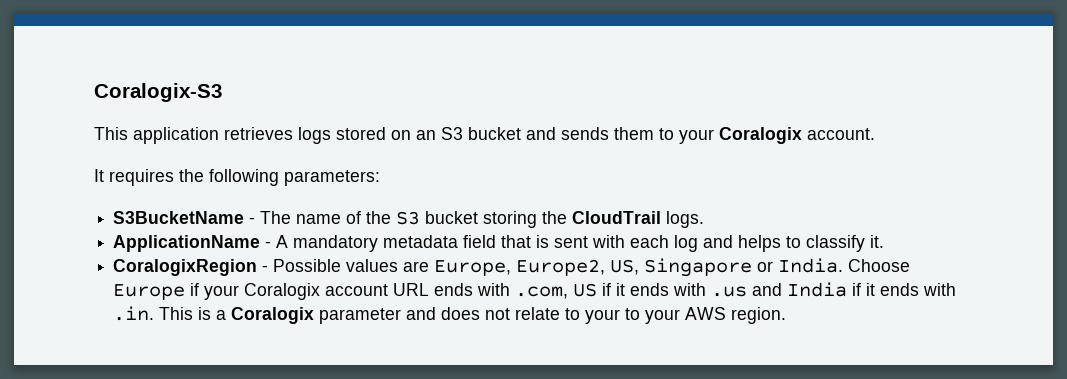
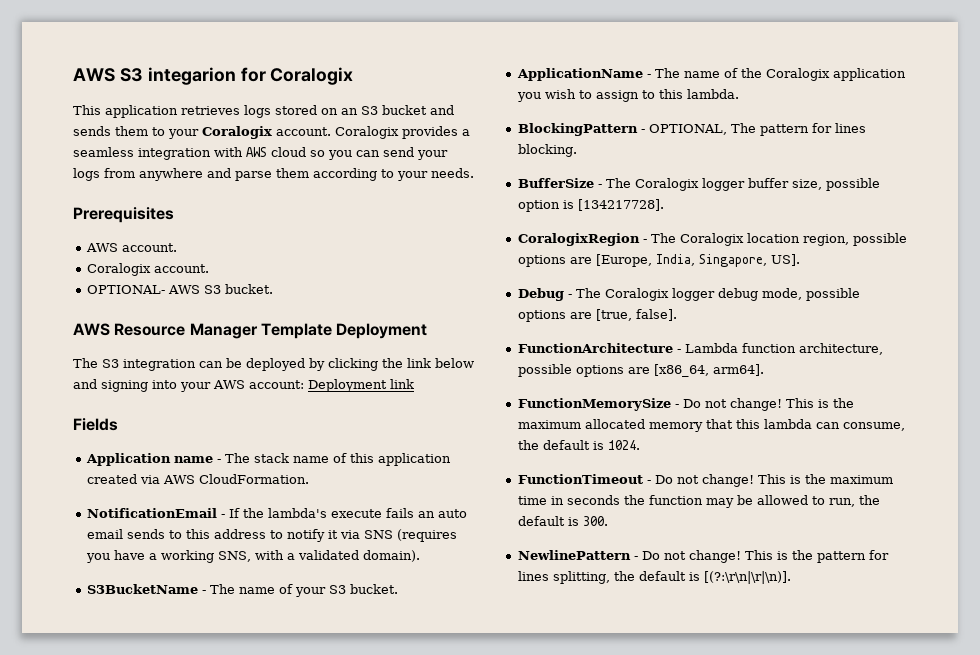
[94,83,222,102] Coralogix-S3 -> [73,67,354,85] AWS S3 integarion for Coralogix
[94,169,380,186] // It requires the following parameters: -> [335,126,470,139] [73,147,448,160] [73,168,474,181] [73,207,174,223] [85,243,177,252] [86,263,209,276] [86,284,273,294] [73,323,428,339] [73,358,474,371] [73,379,414,392] [73,418,118,431] [85,453,451,466] [86,474,309,484] [86,508,467,518] [86,529,457,542] [85,550,420,563] Coralogix provides a seamless integration with AWS cloud so you can send your logs from anywhere and parse them according to your needs. // Prerequisites // AWS account. // Coralogix account. // OPTIONAL- AWS S3 bucket. // AWS Resource Manager Template Deployment // The S3 integration can be deployed by clicking the link below and signing into your AWS account: Deployment link // Fields // Application name - The stack name of this application created via AWS CloudFormation. // NotificationEmail - If the lambda's execute fails an auto email sends to this address to notify it via SNS (requires you have a working SNS, with a validated domain).
[366,211,705,228] [113,235,885,252] [113,258,911,277] [113,282,957,300] [113,306,787,324] the S3 bucket storing the CloudTrail logs. // ApplicationName - A mandatory metadata field that is sent with each log and helps to classify it. // CoralogixRegion - Possible values are Europe, Europe2, US, Singapore or India. Choose Europe if your Coralogix account URL ends with .com, US if it ends with .us and India if it ends with .in. This is a Coralogix parameter and does not relate to your to your AWS region. -> [294,584,398,597] [516,68,906,81] [516,89,739,102] [517,123,866,136] [517,144,577,157] [517,178,880,191] [517,199,664,212] [517,233,907,246] [517,254,800,267] [517,288,860,301] [517,309,677,322] [517,343,883,355] [517,364,764,377] [517,398,854,411] [517,419,905,432] [517,440,640,450] [517,474,893,487] [517,495,880,508] [517,516,608,526] [517,550,889,563] [517,571,791,584] your S3 bucket. // ApplicationName - The name of the Coralogix application you wish to assign to this lambda. // BlockingPattern - OPTIONAL, The pattern for lines blocking. // BufferSize - The Coralogix logger buffer size, possible option is [134217728]. // CoralogixRegion - The Coralogix location region, possible options are [Europe, India, Singapore, US]. // Debug - The Coralogix logger debug mode, possible options are [true, false]. // FunctionArchitecture - Lambda function architecture, possible options are [x86_64, arm64]. // FunctionMemorySize - Do not change! This is the maximum allocated memory that this lambda can consume, the default is 1024. // FunctionTimeout - Do not change! This is the maximum time in seconds the function may be allowed to run, the default is 300. // NewlinePattern - Do not change! This is the pattern for lines splitting, the default is [(?:\r\n|\r|\n)].

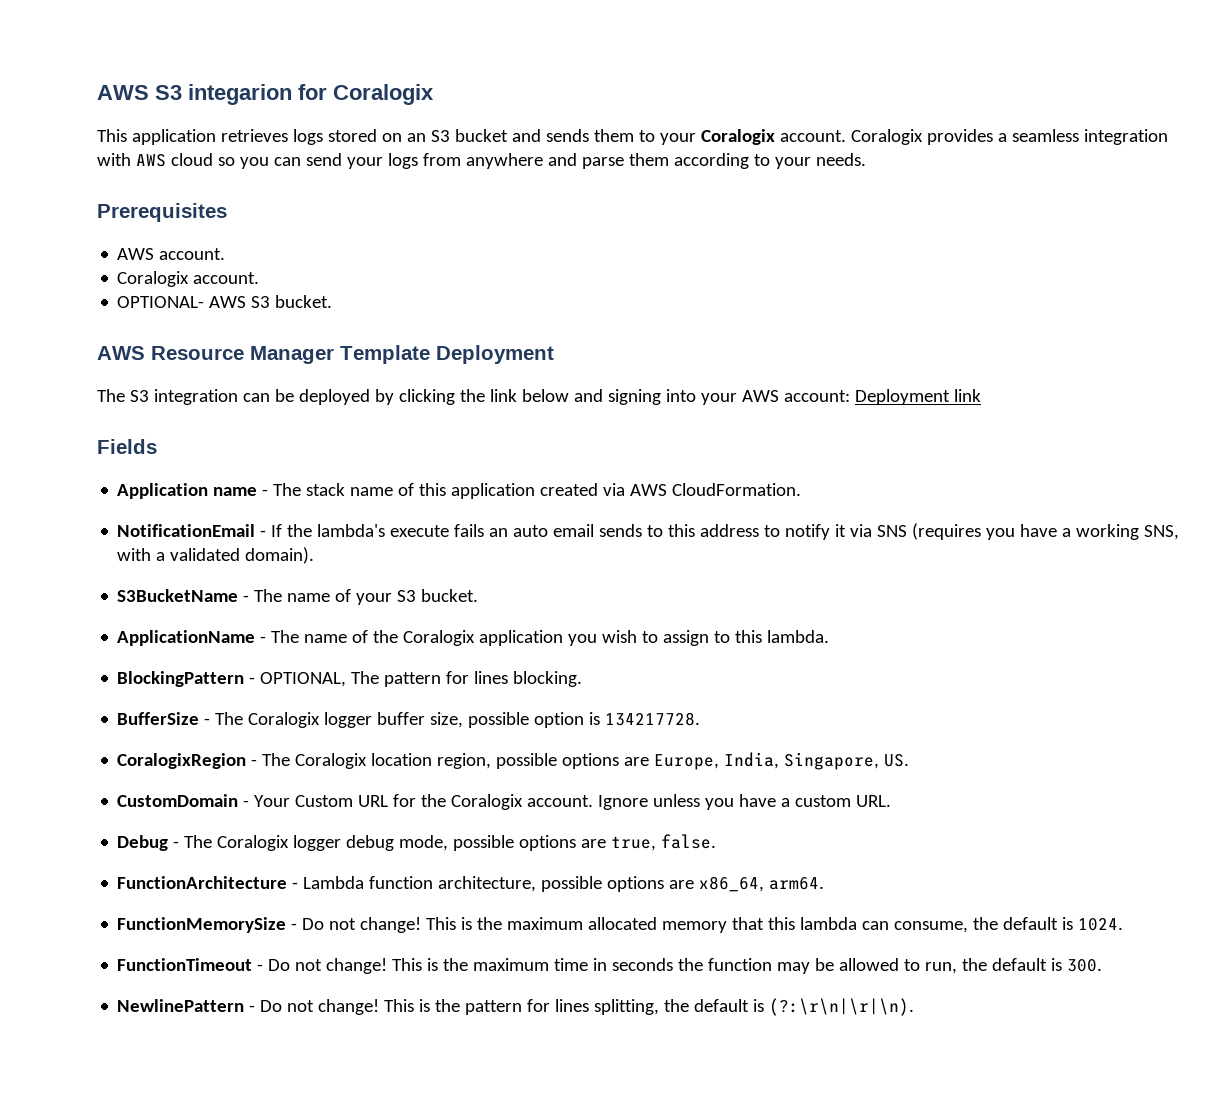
[577,199,664,211] [134217728]. -> [605,712,701,726] 134217728.
[595,254,652,267] [Europe, -> [654,754,720,770] Europe,
[770,254,800,266] US]. -> [884,754,910,767] [117,794,892,810] US. // CustomDomain - Your Custom URL for the Coralogix account. Ignore unless you have a custom URL.
[595,309,677,321] [true, false]. -> [611,834,717,851] true, false.
[653,364,764,377] [x86_64, arm64]. -> [699,876,825,892] x86_64, arm64.
[703,571,791,584] [(?:\r\n|\r|\n)]. -> [769,998,915,1016] (?:\r\n|\r|\n).

